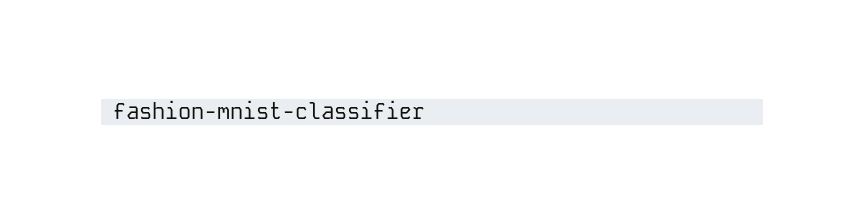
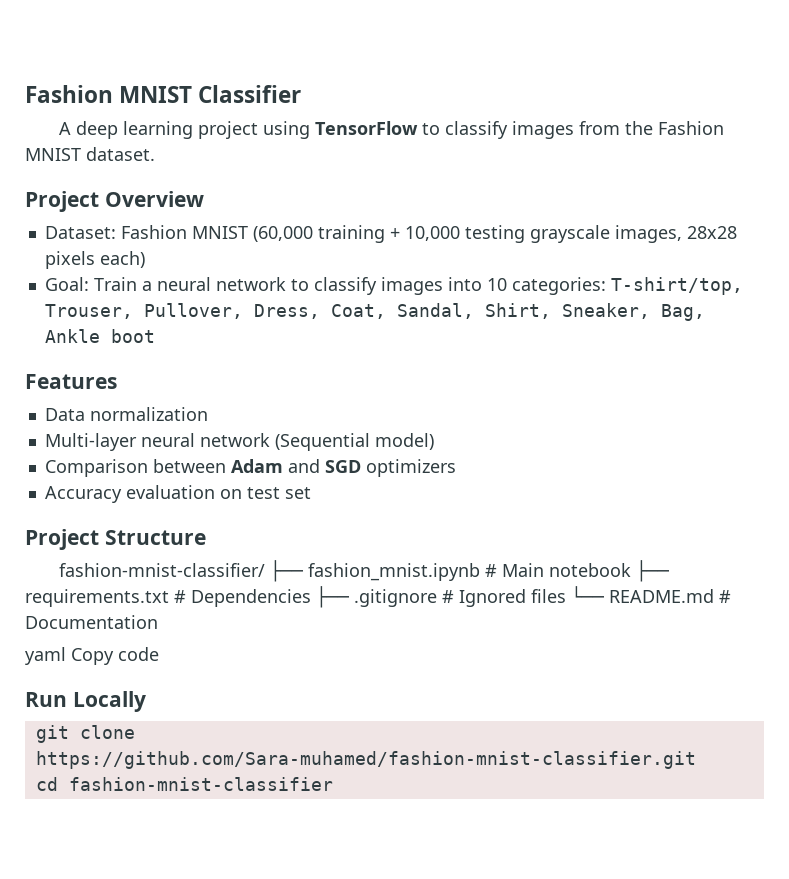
(113, 109) none -> [25,85,302,103] [58,121,724,139] [25,147,155,161] [25,191,204,212] [44,225,737,243] [44,251,145,269] [44,277,743,295] [44,303,705,321] [44,329,155,343] [25,374,117,389] [44,407,208,421] [44,433,434,451] [44,459,456,477] [44,485,311,503] [25,529,206,550] [58,560,670,582] [25,586,731,608] [25,615,158,629] [25,647,159,665] [25,691,146,712] [35,725,135,743] [35,751,696,769] [35,777,58,791] Fashion MNIST Classifier // A deep learning project using TensorFlow to classify images from the Fashion MNIST dataset. // Project Overview // Dataset: Fashion MNIST (60,000 training + 10,000 testing grayscale images, 28x28 pixels each) // Goal: Train a neural network to classify images into 10 categories: T-shirt/top, Trouser, Pullover, Dress, Coat, Sandal, Shirt, Sneaker, Bag, Ankle boot // Features // Data normalization // Multi-layer neural network (Sequential model) // Comparison between Adam and SGD optimizers // Accuracy evaluation on test set // Project Structure // fashion-mnist-classifier/ ├── fashion_mnist.ipynb # Main notebook ├── requirements.txt # Dependencies ├── .gitignore # Ignored files └── README.md # Documentation // yaml Copy code // Run Locally // git clone https://github.com/Sara-muhamed/fashion-mnist-classifier.git // cd

